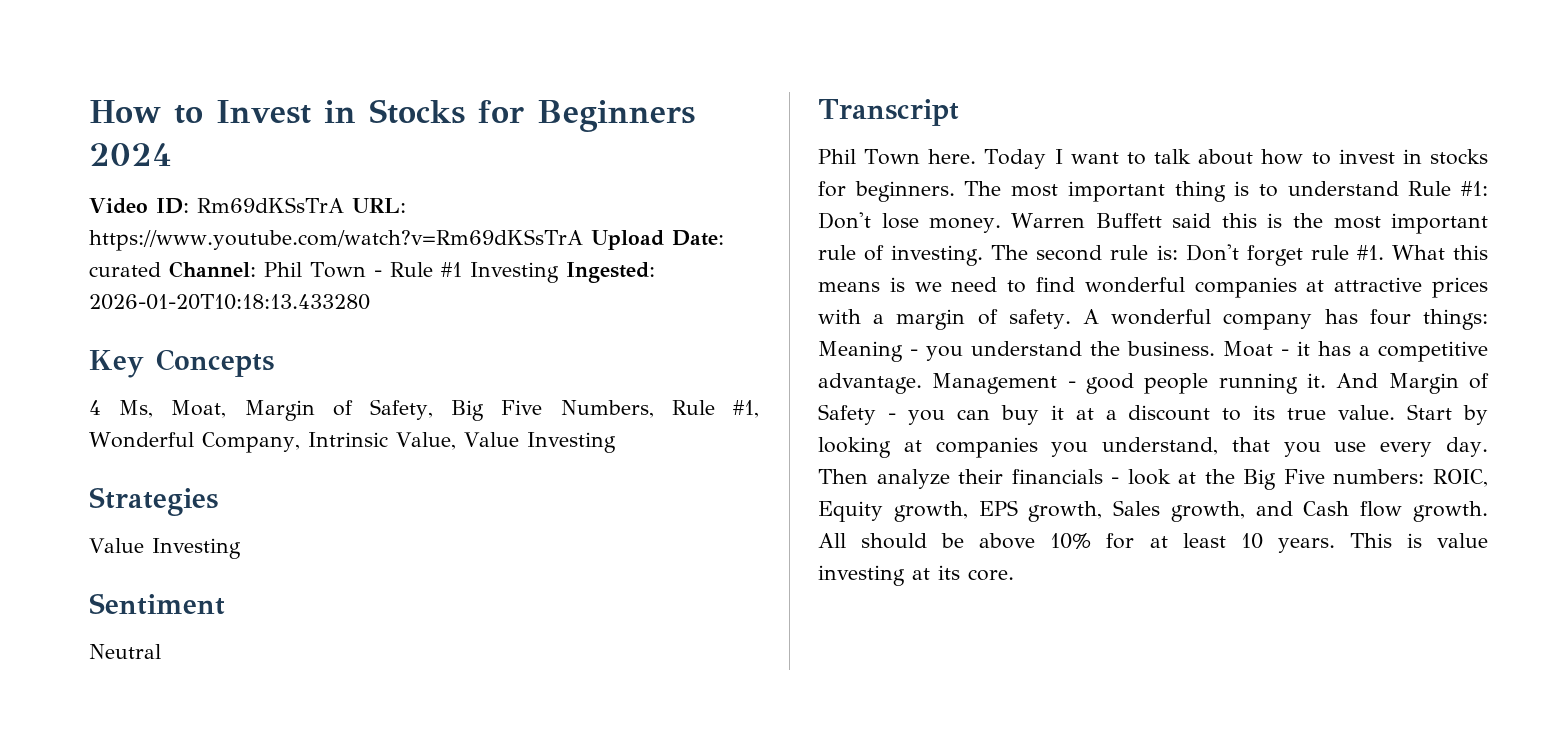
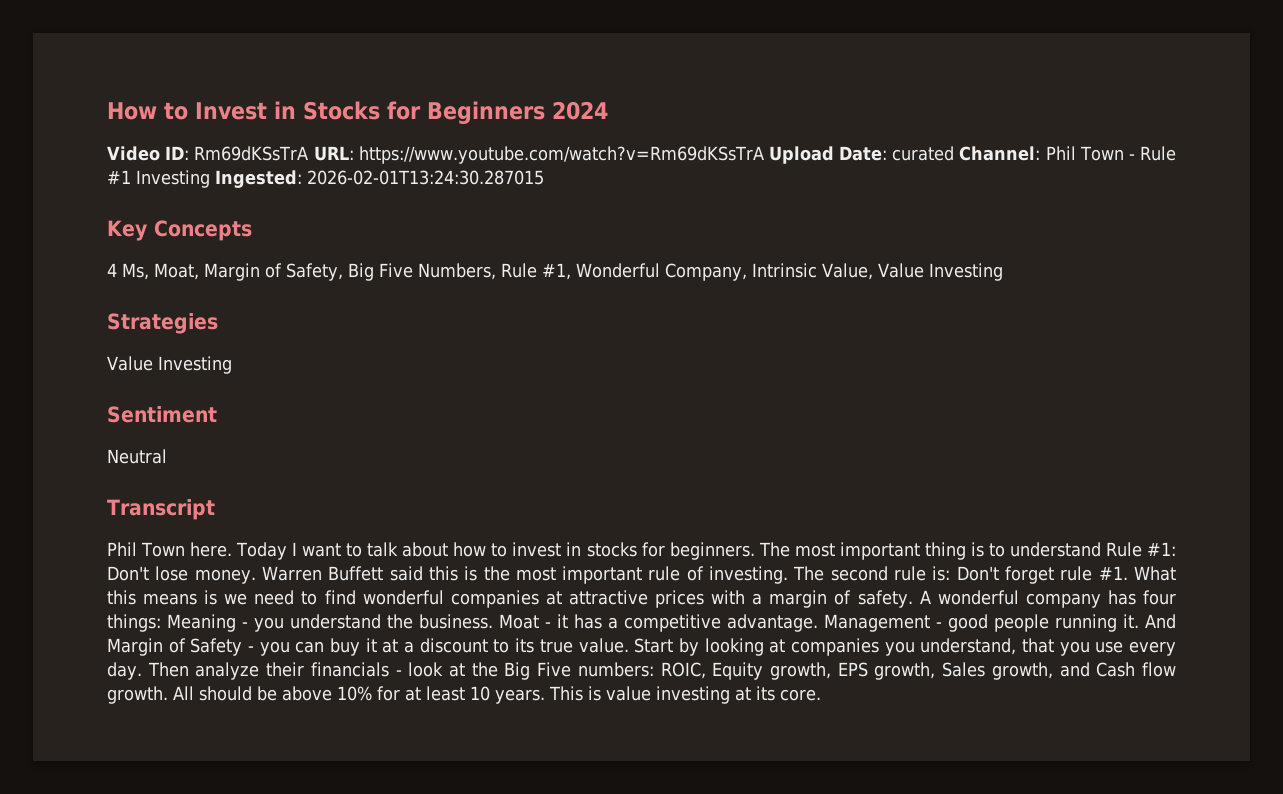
[89,294,370,310] 2026-01-20T10:18:13.433280 -> [307,170,544,185] 2026-02-01T13:24:30.287015

